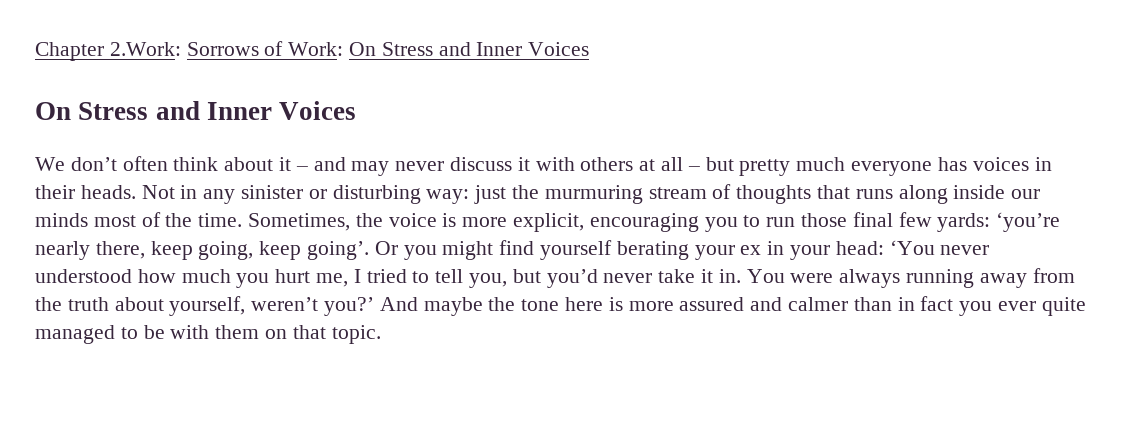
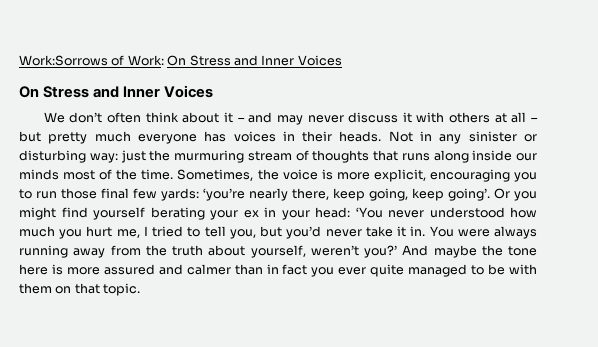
[35,42,259,61] Chapter 2.Work: Sorrows -> [19,55,108,66] Work:Sorrows

